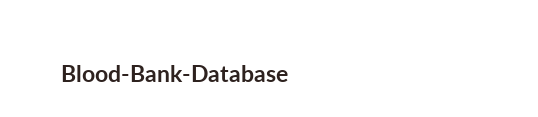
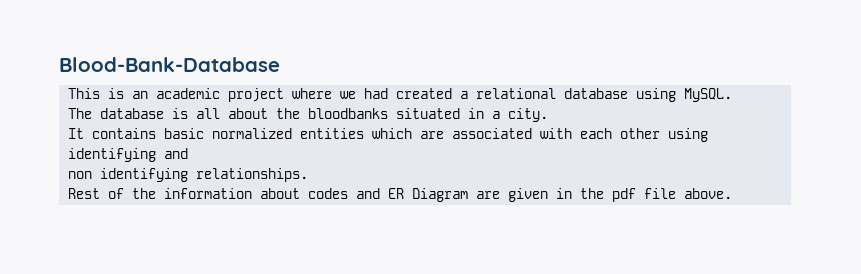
(288, 73) none -> [67,88,732,102] [67,108,548,122] [67,128,708,142] [67,148,188,162] [67,168,308,182] [67,188,732,202] // This is an academic project where we had created a relational database using MySQL. // The database is all about the bloodbanks situated in a city. // It contains basic normalized entities which are associated with each other using identifying and // non identifying relationships. // Rest of the information about codes and ER Diagram are given in the pdf file above.

